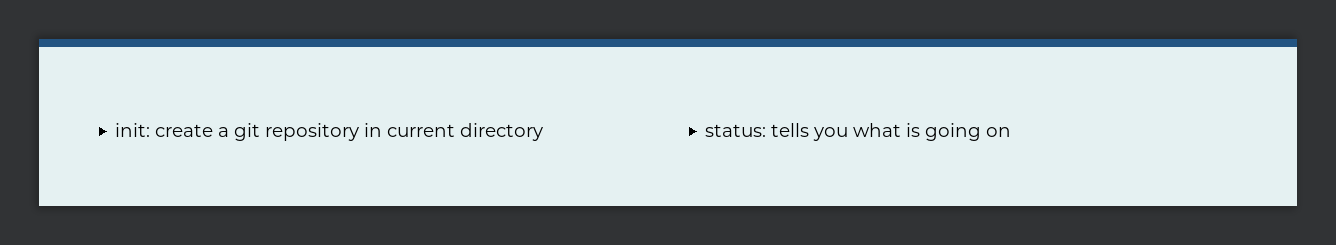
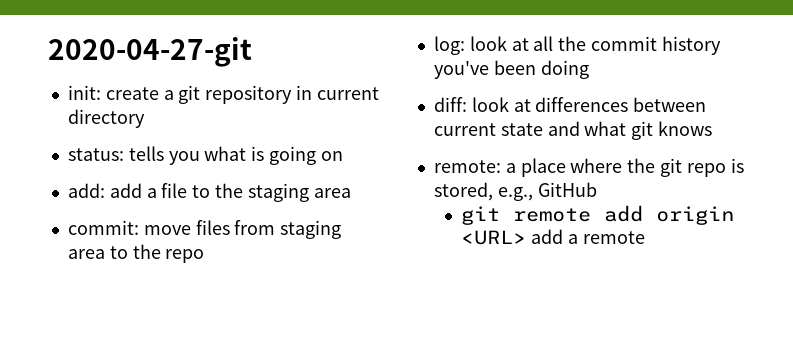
(115, 130) none -> [48,37,252,67] 2020-04-27-git //
(1012, 132) none -> [67,183,351,202] [67,220,342,239] [67,244,205,263] [433,36,721,55] [433,60,589,79] [433,97,707,112] [433,121,713,140] [433,158,744,177] [433,182,597,201] [461,205,735,225] [461,229,645,245] // add: add a file to the staging area // commit: move files from staging area to the repo // log: look at all the commit history you've been doing // diff: look at differences between current state and what git knows // remote: a place where the git repo is stored, e.g., GitHub // git remote add origin <URL> add a remote

